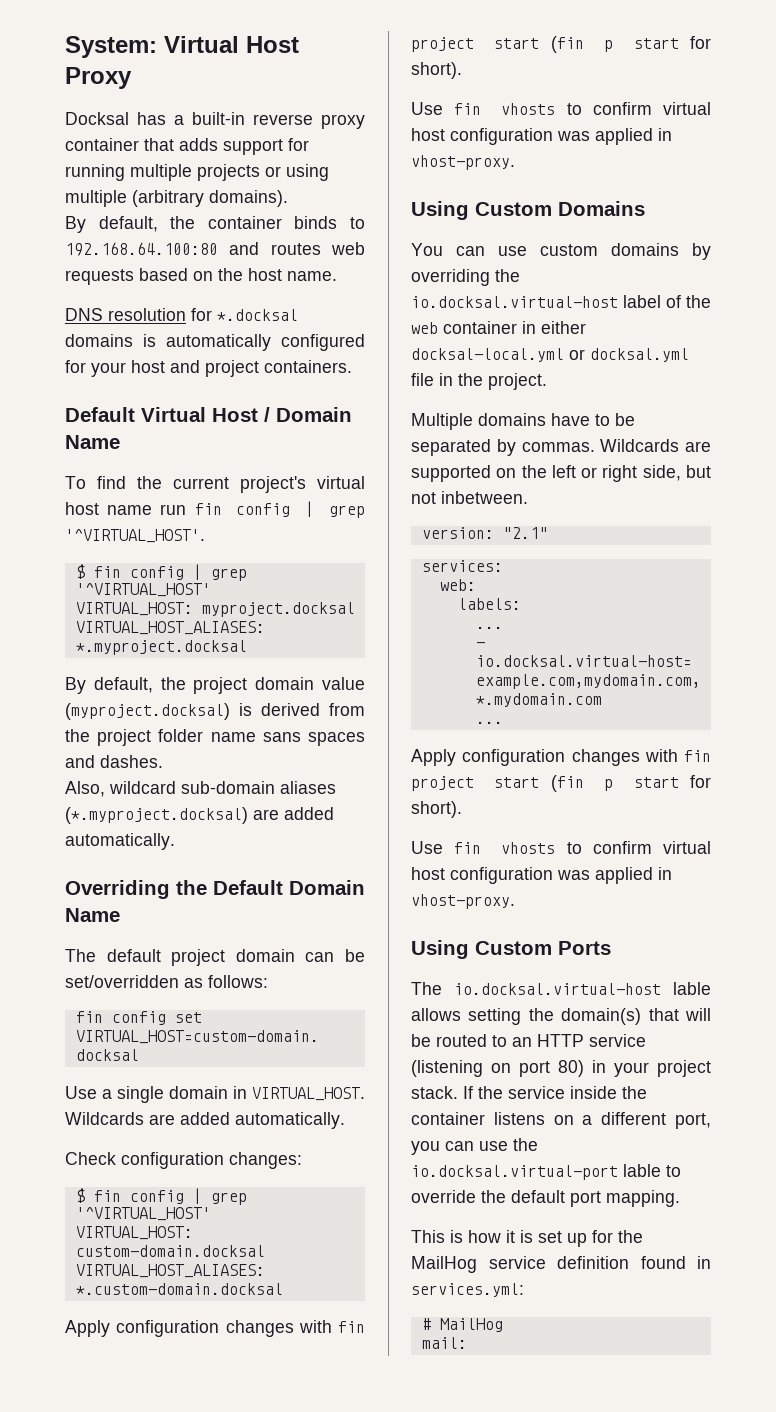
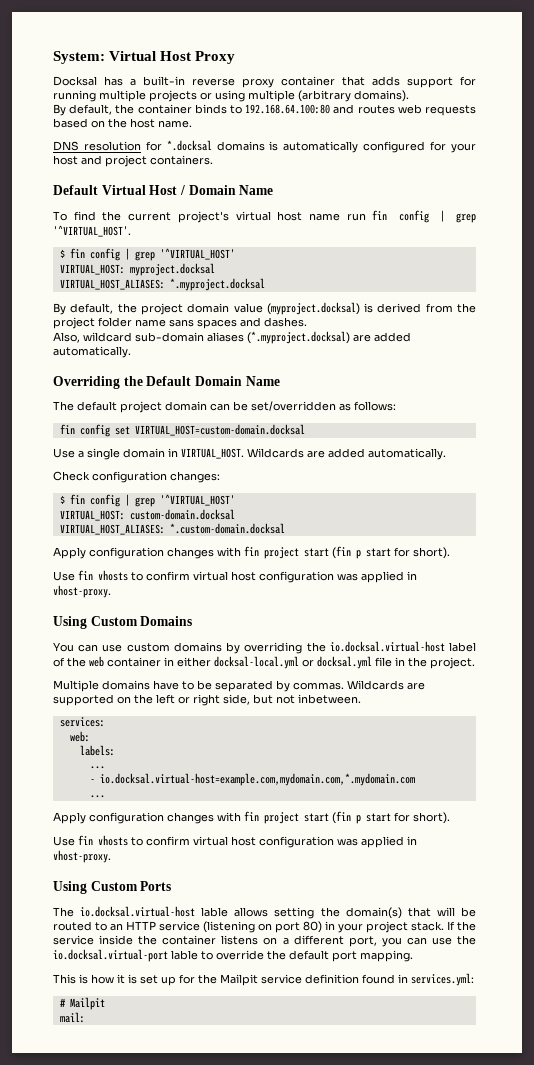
[421,527,548,539] // version: "2.1" -> (361, 699) none
[411,1256,477,1273] MailHog -> [220,974,258,986] Mailpit
[439,1318,503,1332] MailHog -> [69,997,105,1010] Mailpit

